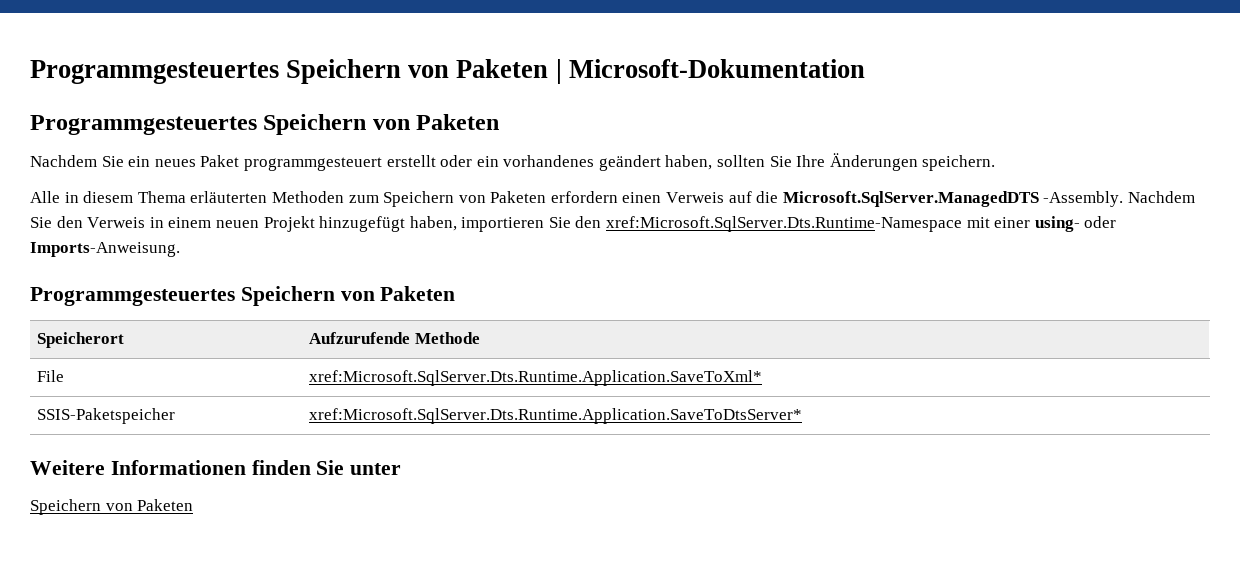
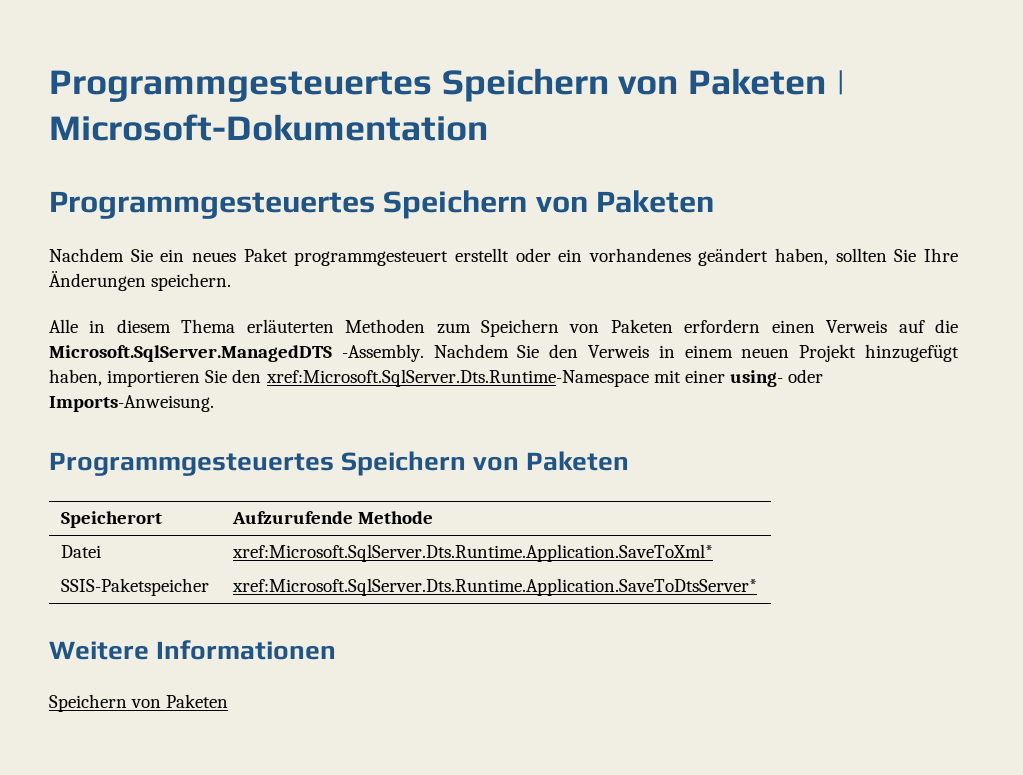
[37,370,65,382] File -> [60,545,101,558] Datei
[251,460,402,475] finden Sie unter -> (337, 650) none

